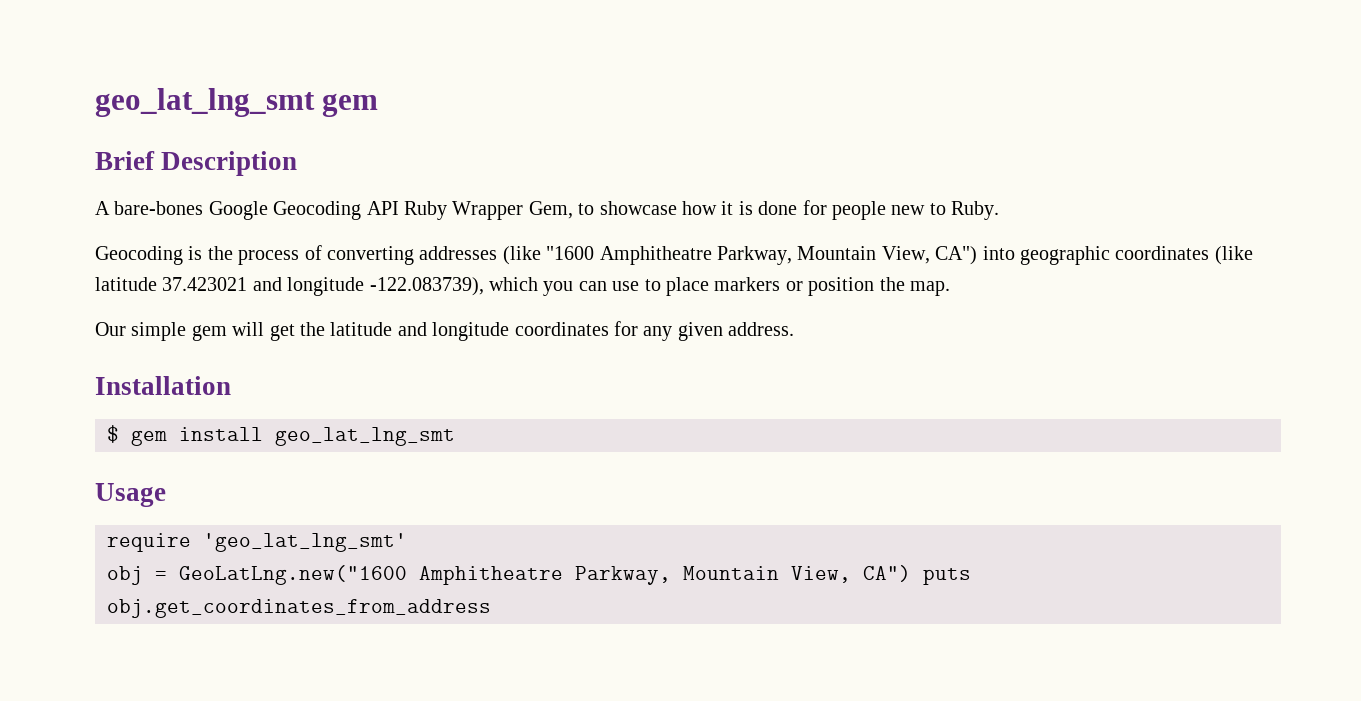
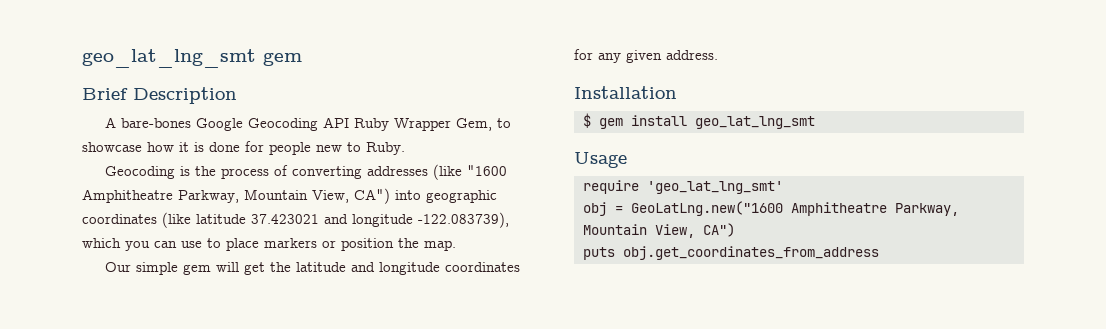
(911, 573) none -> (735, 230) //

